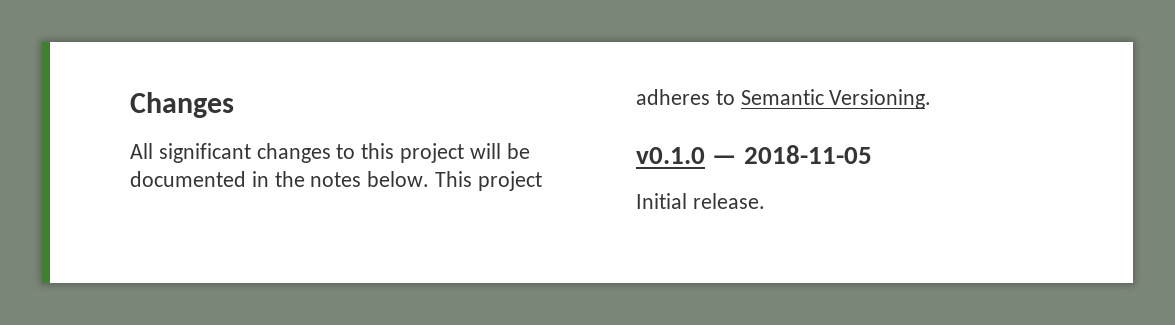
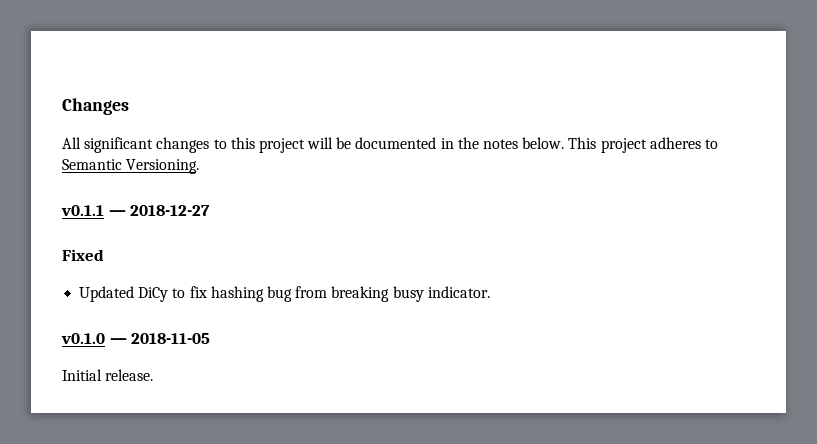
(932, 99) none -> [61,205,211,216] [62,249,104,261] [79,286,490,302] // v0.1.1 — 2018-12-27 // Fixed // Updated DiCy to fix hashing bug from breaking busy indicator.

